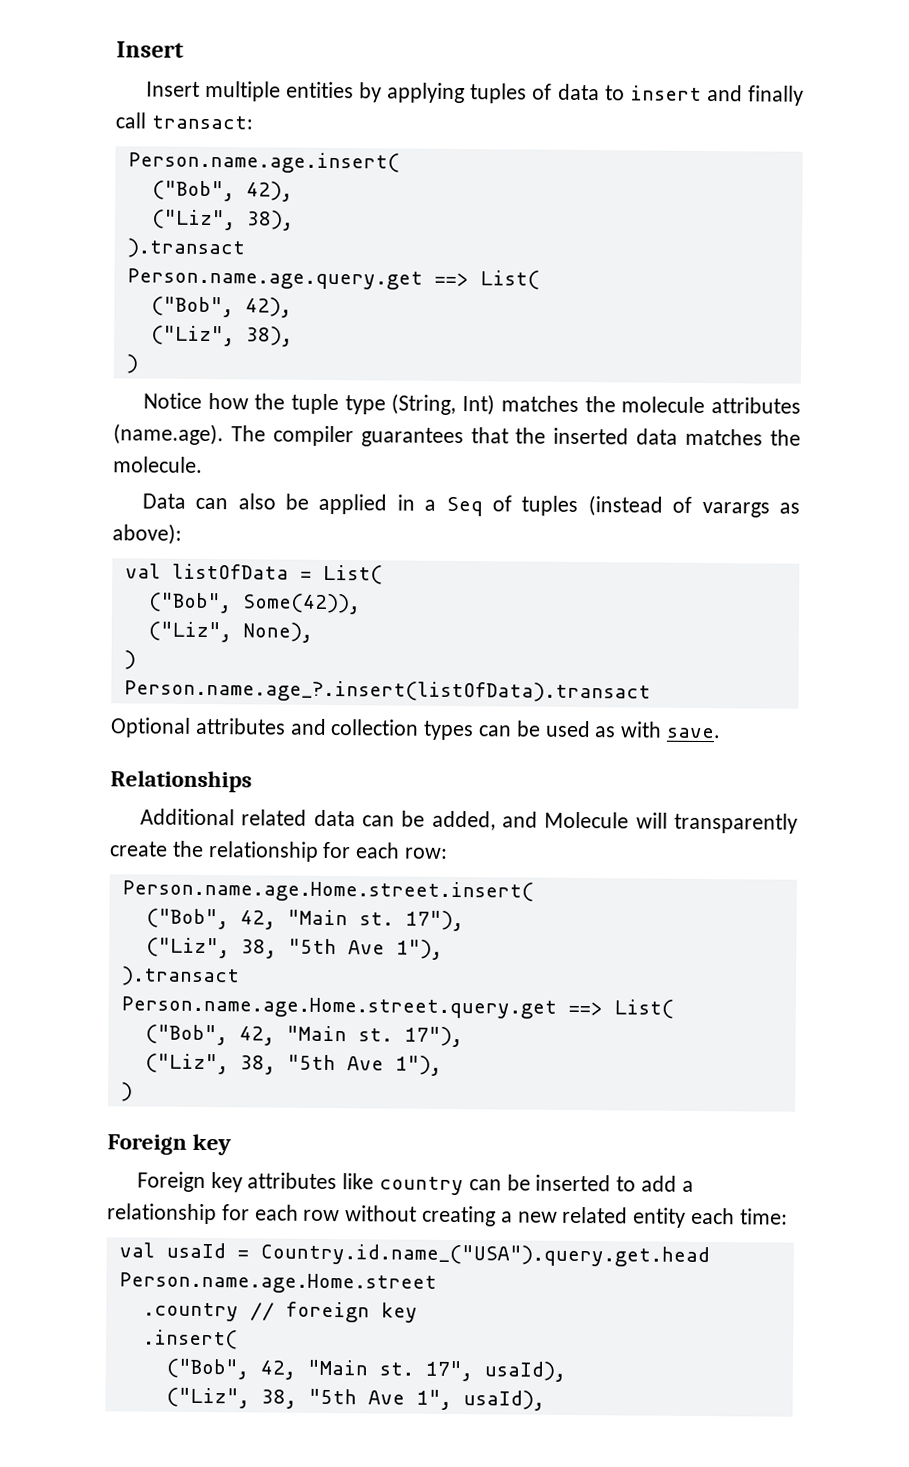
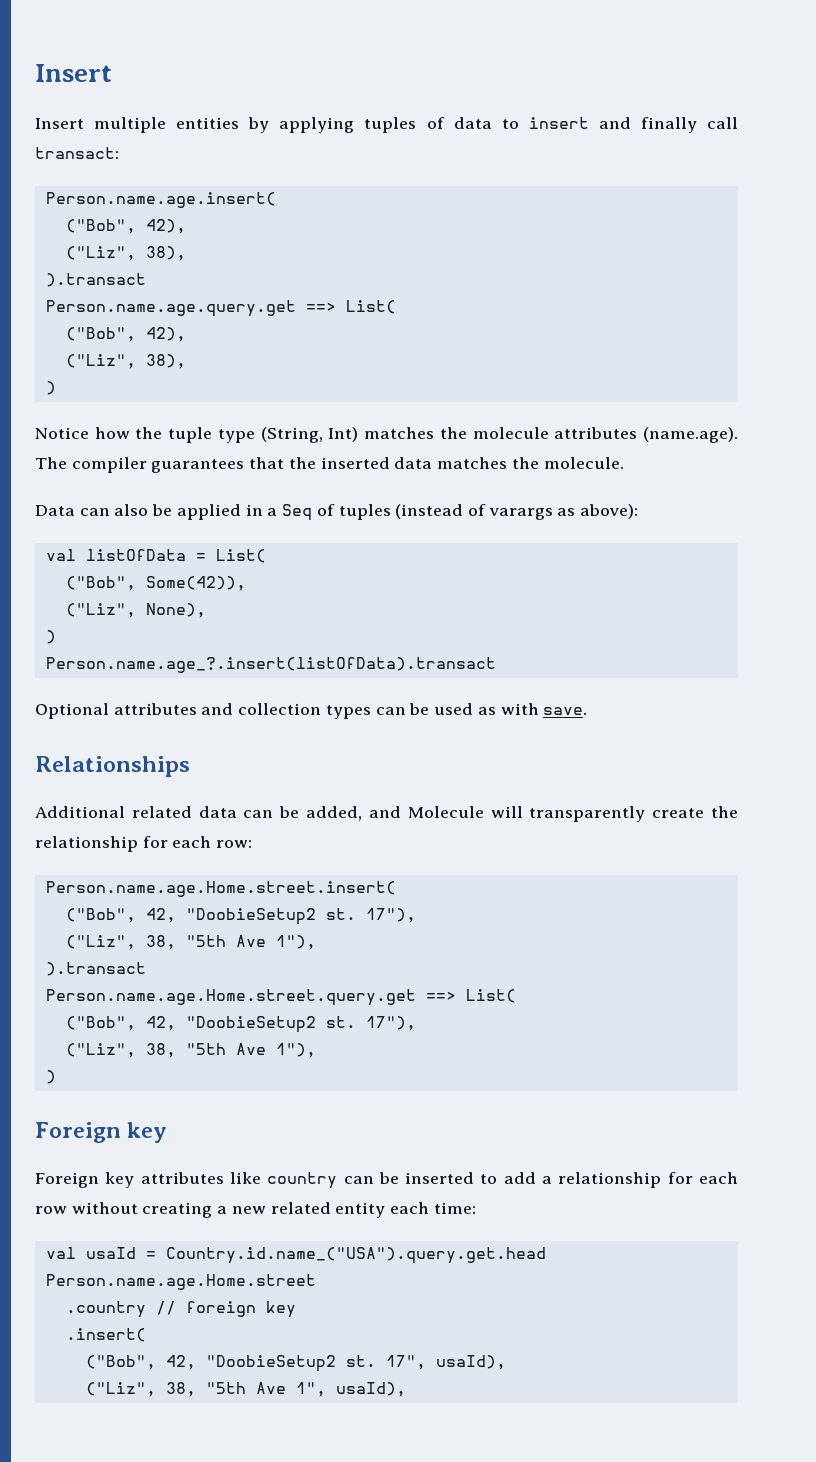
[286,909,348,926] "Main -> [185,908,316,925] "DoobieSetup2
[285,1025,347,1042] "Main -> [185,1016,316,1033] "DoobieSetup2
[306,1359,368,1376] "Main -> [205,1355,336,1372] "DoobieSetup2

